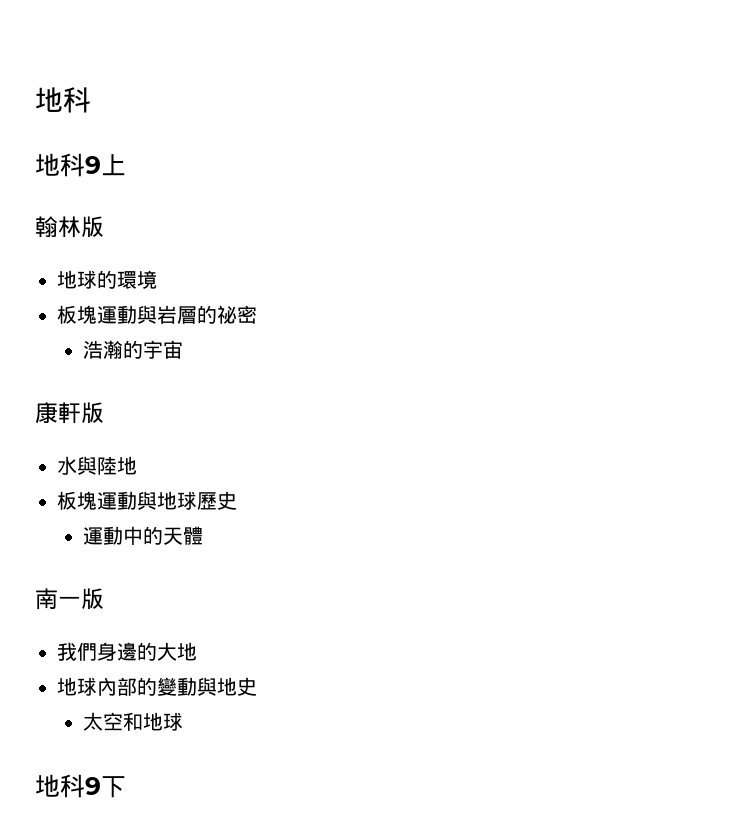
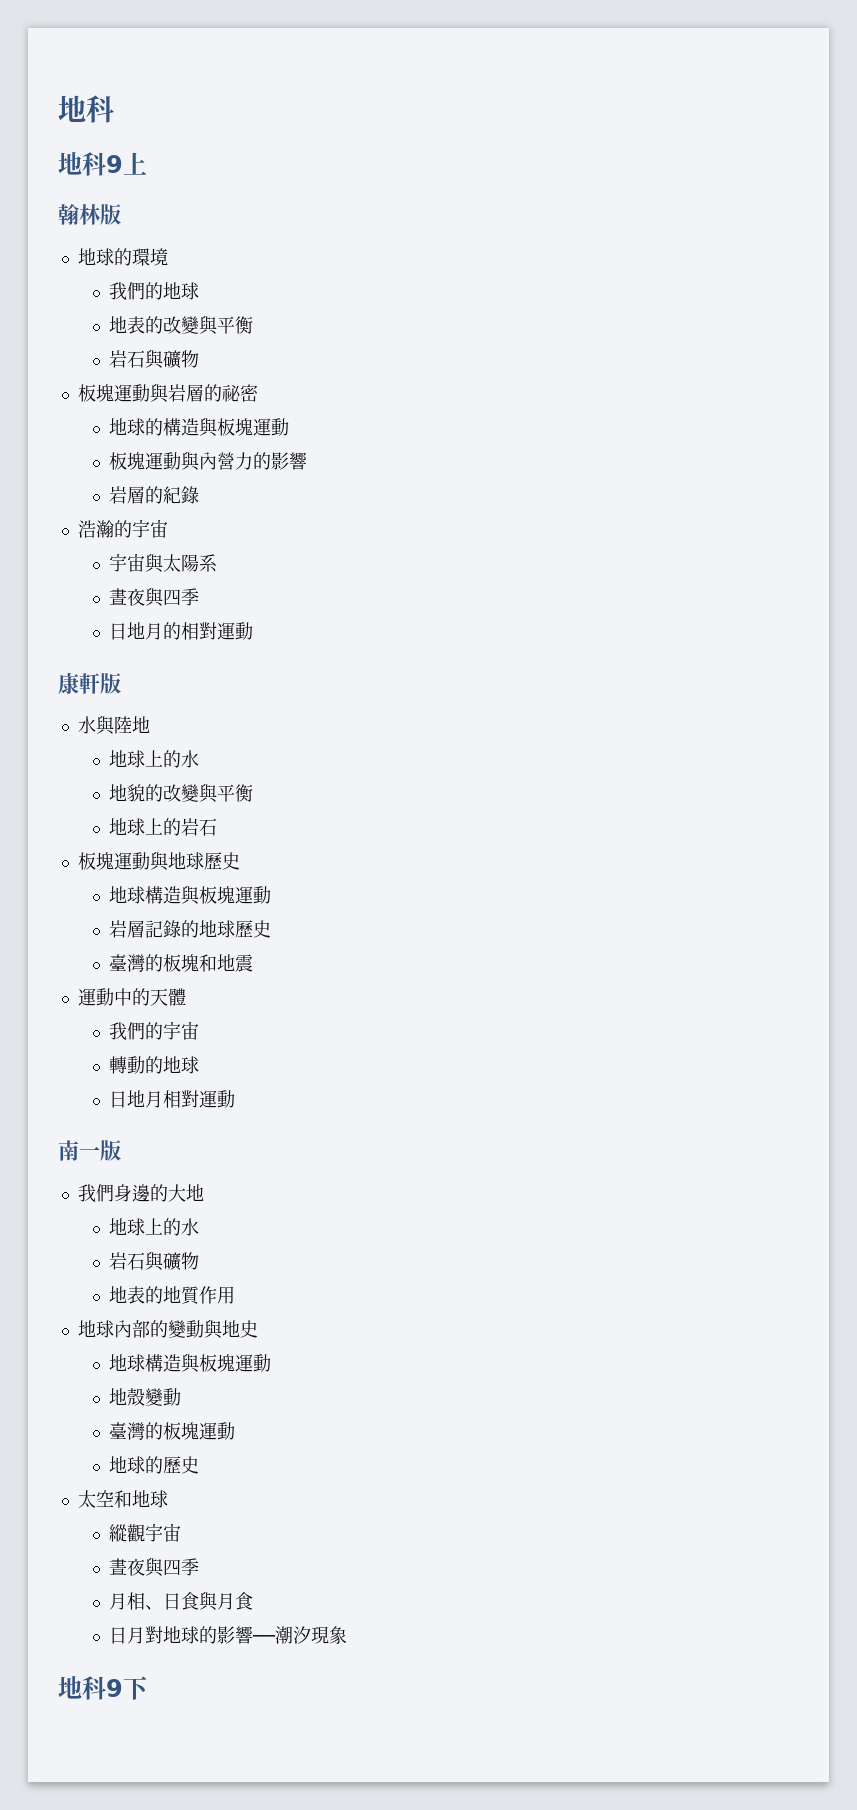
(157, 279) none -> [109,282,200,300] [109,315,254,335] [109,349,200,369] // 我們的地球 // 地表的改變與平衡 // 岩石與礦物
[82,340,183,359] [35,402,104,424] [57,456,137,475] 浩瀚的宇宙 // 康軒版 // 水與陸地 -> [109,417,290,437] [109,451,308,471] [109,486,200,504] [77,519,168,538] [109,553,218,573] [109,587,200,607] [109,622,254,640] [58,672,121,694] [77,715,150,735] [109,750,200,768] [109,783,254,803] [109,818,218,836] 地球的構造與板塊運動 // 板塊運動與內營力的影響 // 岩層的紀錄 // 浩瀚的宇宙 // 宇宙與太陽系 // 晝夜與四季 // 日地月的相對運動 // 康軒版 // 水與陸地 // 地球上的水 // 地貌的改變與平衡 // 地球上的岩石
[82,526,203,545] 運動中的天體 -> [109,885,272,905] [109,920,272,938] [109,954,254,972] [77,988,186,1006] [109,1021,200,1040] [109,1056,200,1074] [109,1090,236,1108] 地球構造與板塊運動 // 岩層記錄的地球歷史 // 臺灣的板塊和地震 // 運動中的天體 // 我們的宇宙 // 轉動的地球 // 日地月相對運動
(197, 651) none -> [109,1218,200,1236] [109,1251,200,1271] [109,1286,236,1305] // 地球上的水 // 岩石與礦物 // 地表的地質作用
[82,712,183,731] 太空和地球 -> [109,1353,272,1373] [109,1388,182,1406] [109,1422,236,1440] [109,1456,200,1474] [77,1490,168,1508] [109,1523,182,1542] [109,1557,200,1577] [109,1591,254,1611] [109,1626,348,1644] 地球構造與板塊運動 // 地殼變動 // 臺灣的板塊運動 // 地球的歷史 // 太空和地球 // 縱觀宇宙 // 晝夜與四季 // 月相、日食與月食 // 日月對地球的影響──潮汐現象

